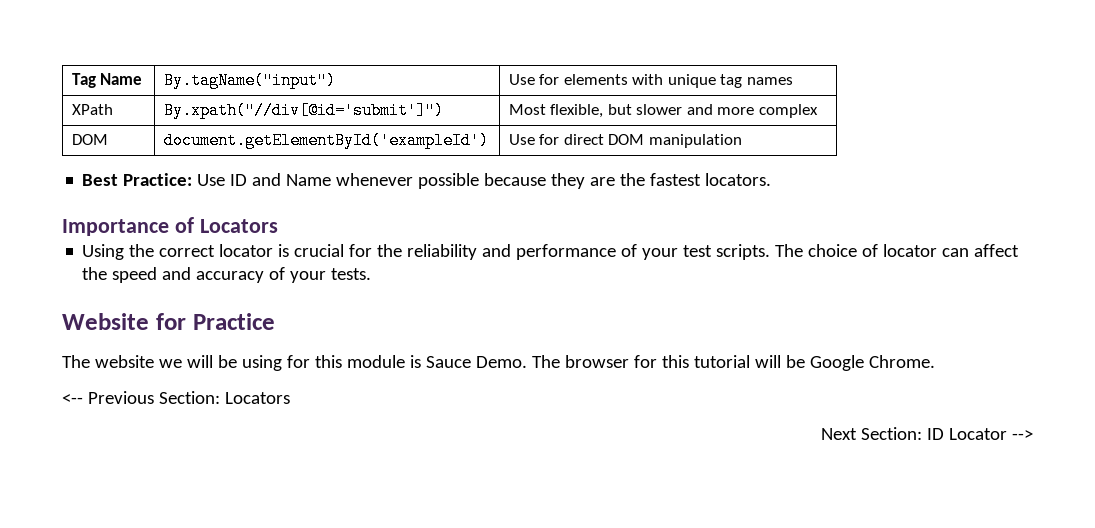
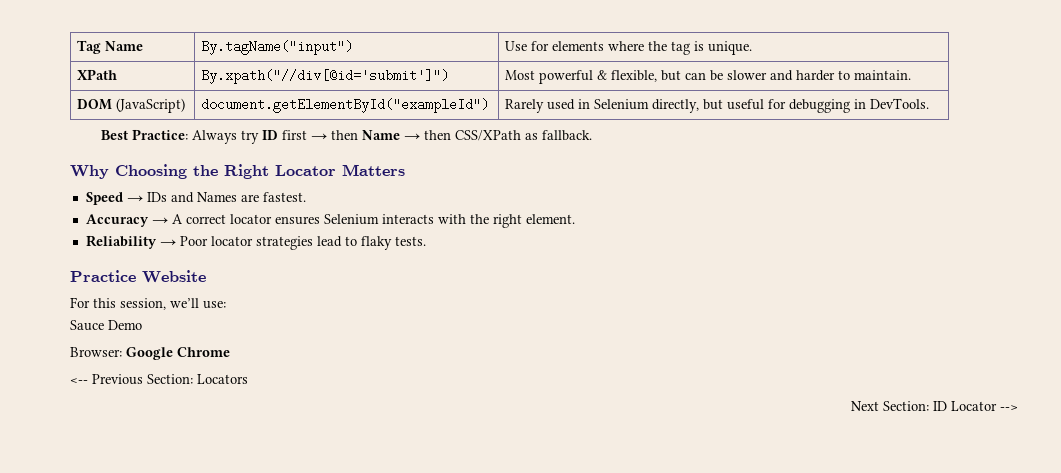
[632,74,793,88] [71,104,113,115] [163,102,444,119] [508,104,818,118] [71,134,108,145] [163,132,489,149] [508,134,742,148] [82,173,772,189] [62,217,278,236] [82,244,1020,260] [82,267,327,283] with unique tag names // XPath | By.xpath("//div[@id='submit']") | Most flexible, but slower and more complex // DOM | document.getElementById('exampleId') | Use for direct DOM manipulation // Best Practice: Use ID and Name whenever possible because they are the fastest locators. // Importance of Locators // Using the correct locator is crucial for the reliability and performance of your test scripts. The choice of locator can affect the speed and accuracy of your -> [608,41,753,55] [77,69,118,80] [201,69,450,84] [505,70,912,84] [77,98,186,113] [201,98,490,113] [505,98,930,113] [101,129,593,144] [70,164,405,179] [85,192,306,205] [85,214,575,228] [85,235,392,250] where the tag is unique. // XPath | By.xpath("//div[@id='submit']") | Most powerful & flexible, but can be slower and harder to maintain. // DOM (JavaScript) | document.getElementById("exampleId") | Rarely used in Selenium directly, but useful for debugging in DevTools. // Best Practice: Always try ID first → then Name → then CSS/XPath as fallback. // Why Choosing the Right Locator Matters // Speed → IDs and Names are fastest. // Accuracy → A correct locator ensures Selenium interacts with the right element. // Reliability → Poor locator strategies lead to flaky
(372, 274) none -> [70,270,136,282] Practice
[155,313,275,330] [62,355,935,371] for Practice // The website we will be using for this module is Sauce Demo. The browser for this tutorial will be Google Chrome. -> [70,297,226,310] [70,320,142,331] [70,347,230,360] // For this session, we’ll use: // Sauce Demo // Browser: Google Chrome

